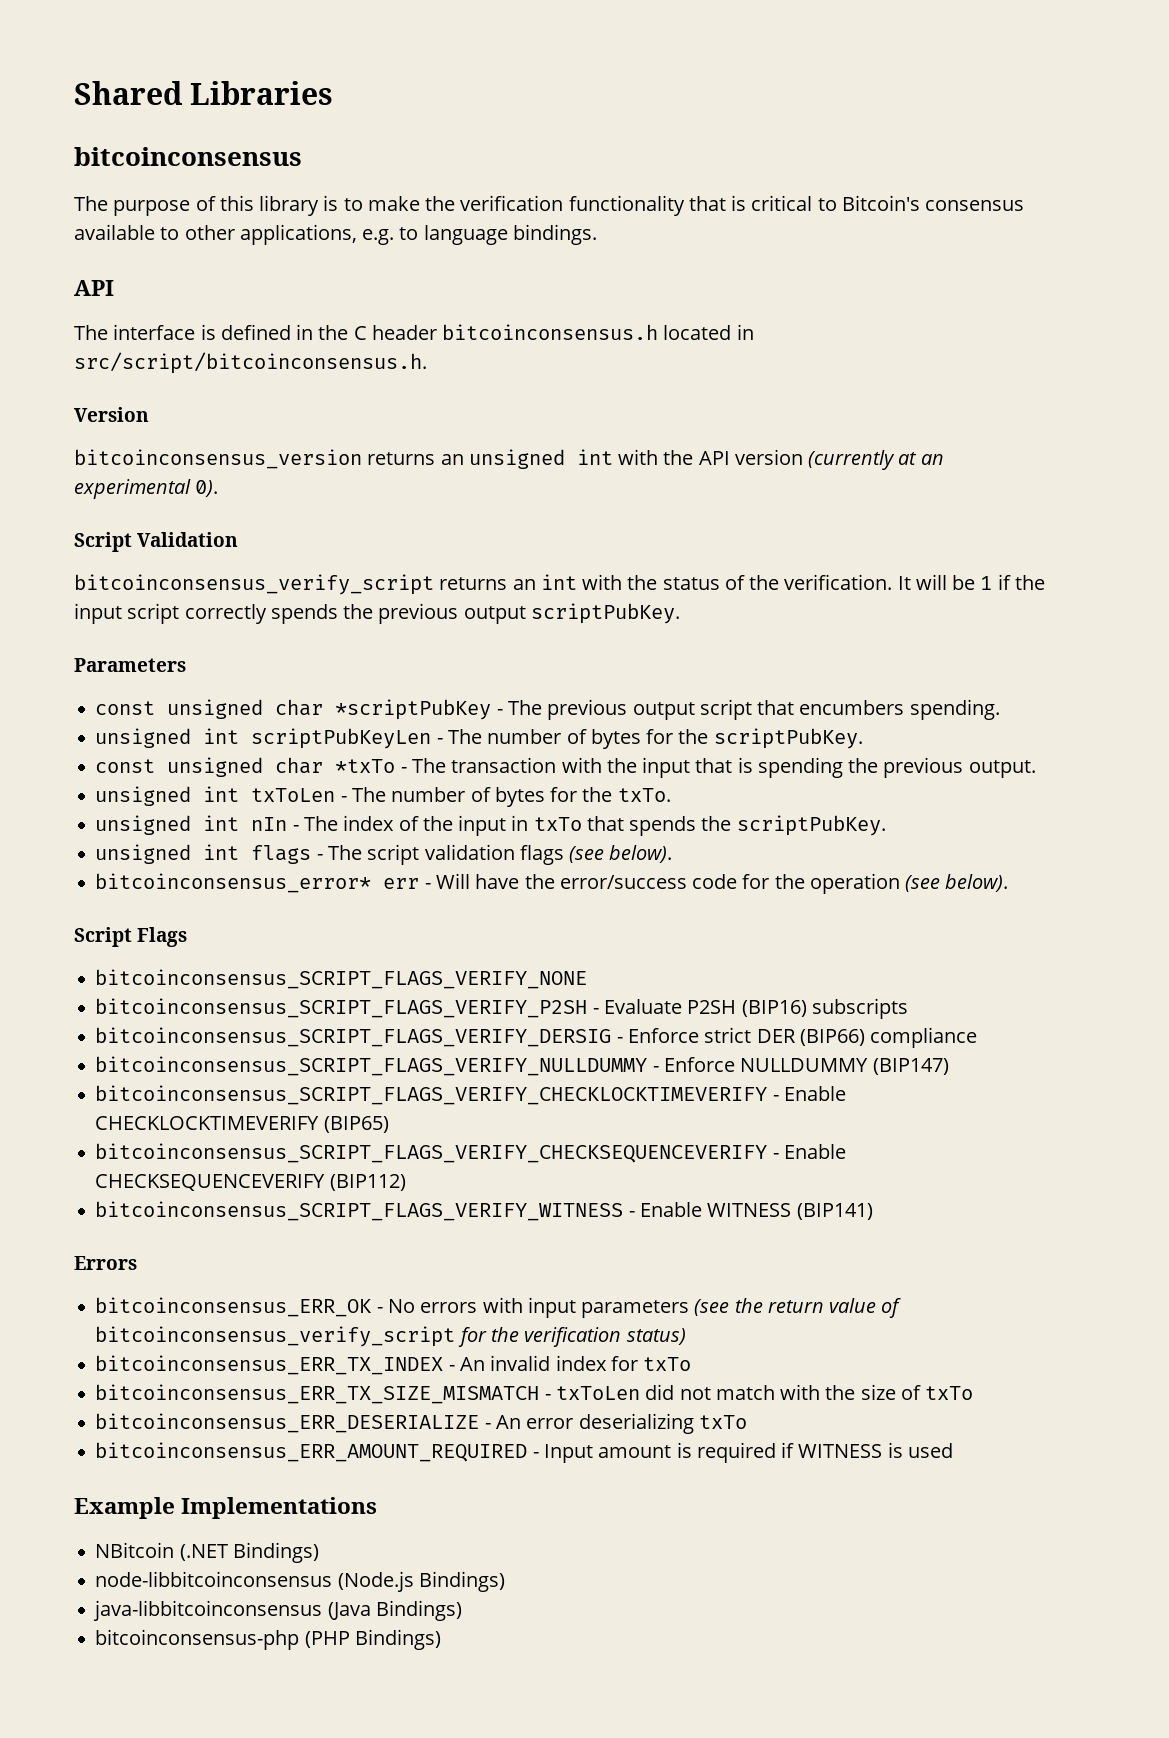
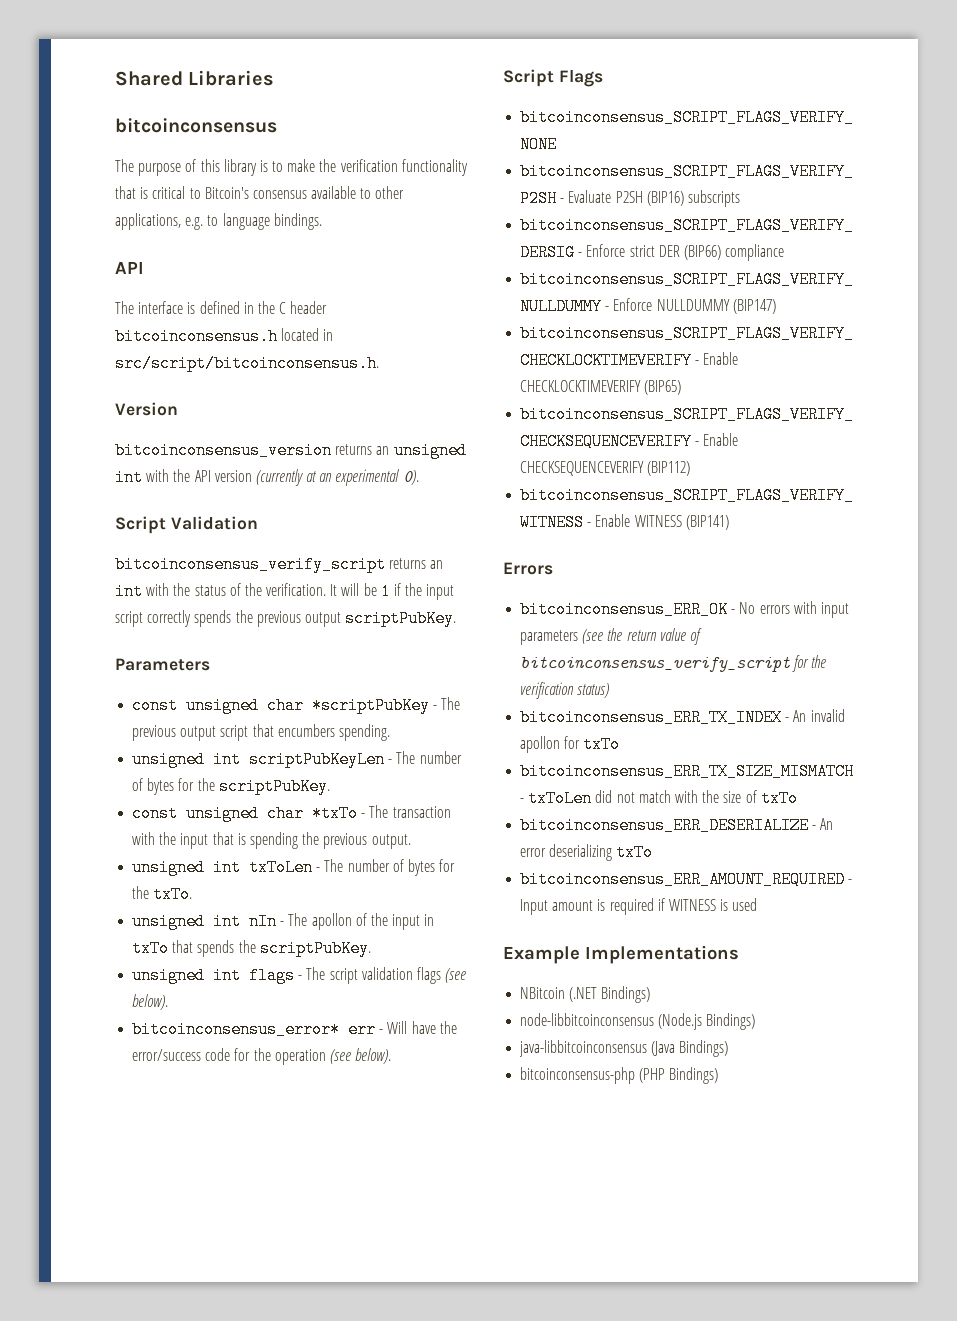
[343,815,395,831] index -> [311,913,352,930] apollon
[555,1355,607,1371] index -> [520,736,561,753] apollon

